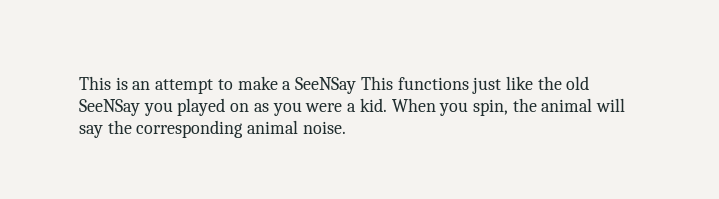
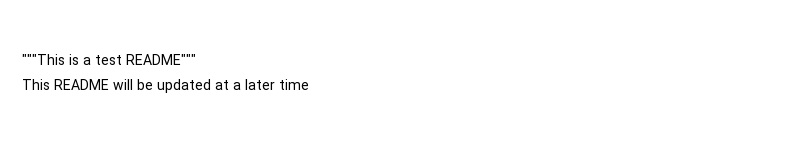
[79,76,590,94] [79,98,626,116] [79,120,346,138] This is an attempt to make a SeeNSay This functions just like the old SeeNSay you played on as you were a kid. When you spin, the animal will say the corresponding animal noise. -> [22,54,196,65] [22,79,309,93] """This is a test README""" // This README will be updated at a later time

